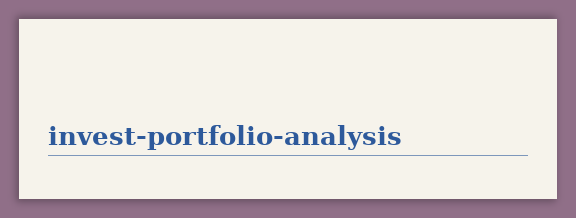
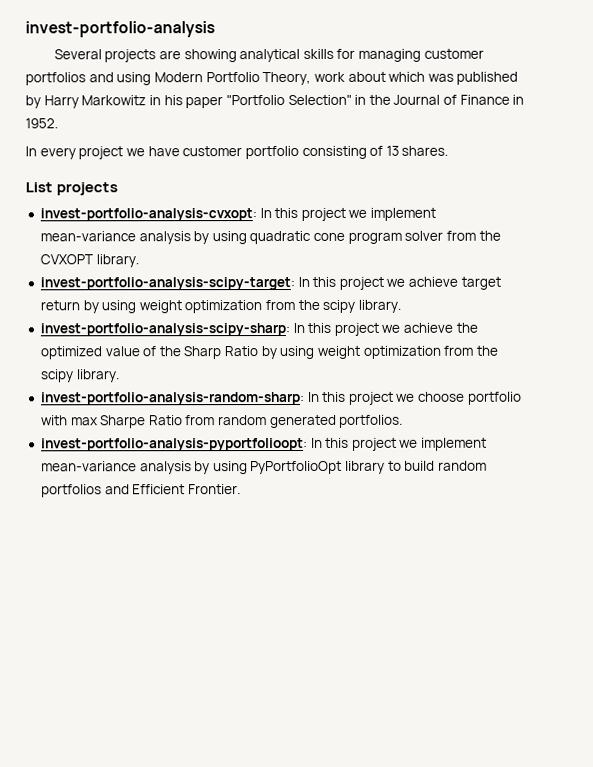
(402, 137) none -> [53,48,484,63] [25,71,519,86] [25,94,525,109] [25,118,58,129] [25,145,449,160] [25,182,119,196] [39,207,437,222] [39,230,501,245] [39,254,139,268] [39,276,501,291] [39,299,402,314] [39,322,478,337] [39,345,498,360] [39,369,119,383] [40,391,522,406] [40,414,404,429] [40,437,488,452] [40,460,488,475] [40,484,241,498] // Several projects are showing analytical skills for managing customer portfolios and using Modern Portfolio Theory, work about which was published by Harry Markowitz in his paper "Portfolio Selection" in the Journal of Finance in 1952. // In every project we have customer portfolio consisting of 13 shares. // List projects // invest-portfolio-analysis-cvxopt: In this project we implement mean-variance analysis by using quadratic cone program solver from the CVXOPT library. // invest-portfolio-analysis-scipy-target: In this project we achieve target return by using weight optimization from the scipy library. // invest-portfolio-analysis-scipy-sharp: In this project we achieve the optimized value of the Sharp Ratio by using weight optimization from the scipy library. // invest-portfolio-analysis-random-sharp: In this project we choose portfolio with max Sharpe Ratio from random generated portfolios. // invest-portfolio-analysis-pyportfolioopt: In this project we implement mean-variance analysis by using PyPortfolioOpt library to build random portfolios and Efficient Frontier.

